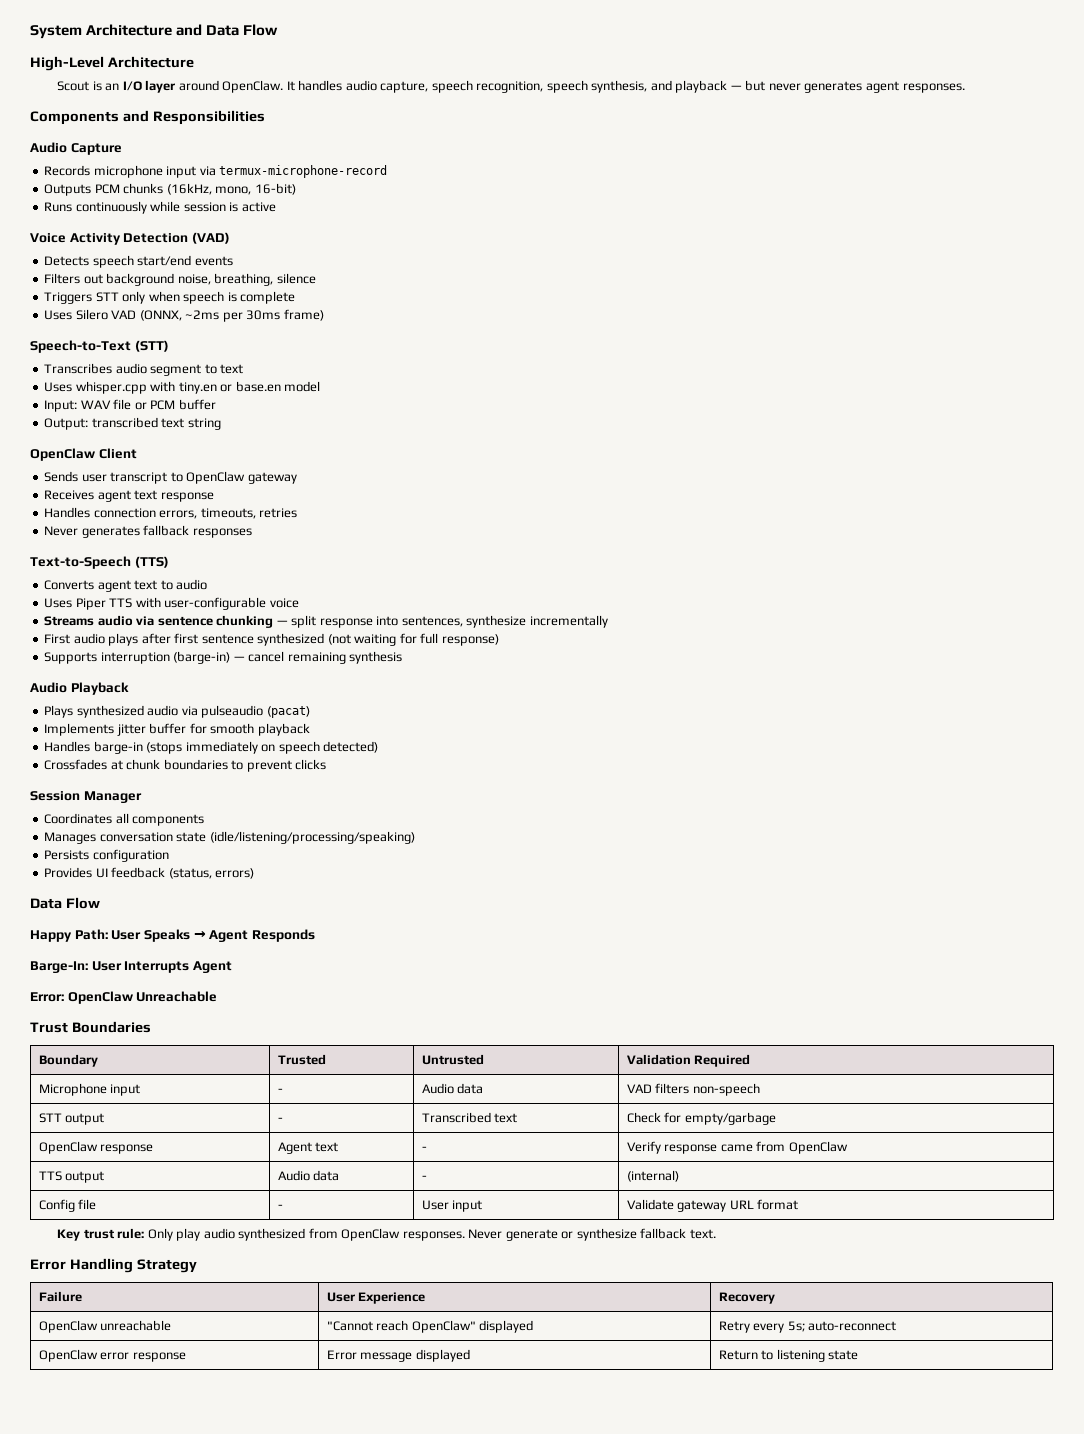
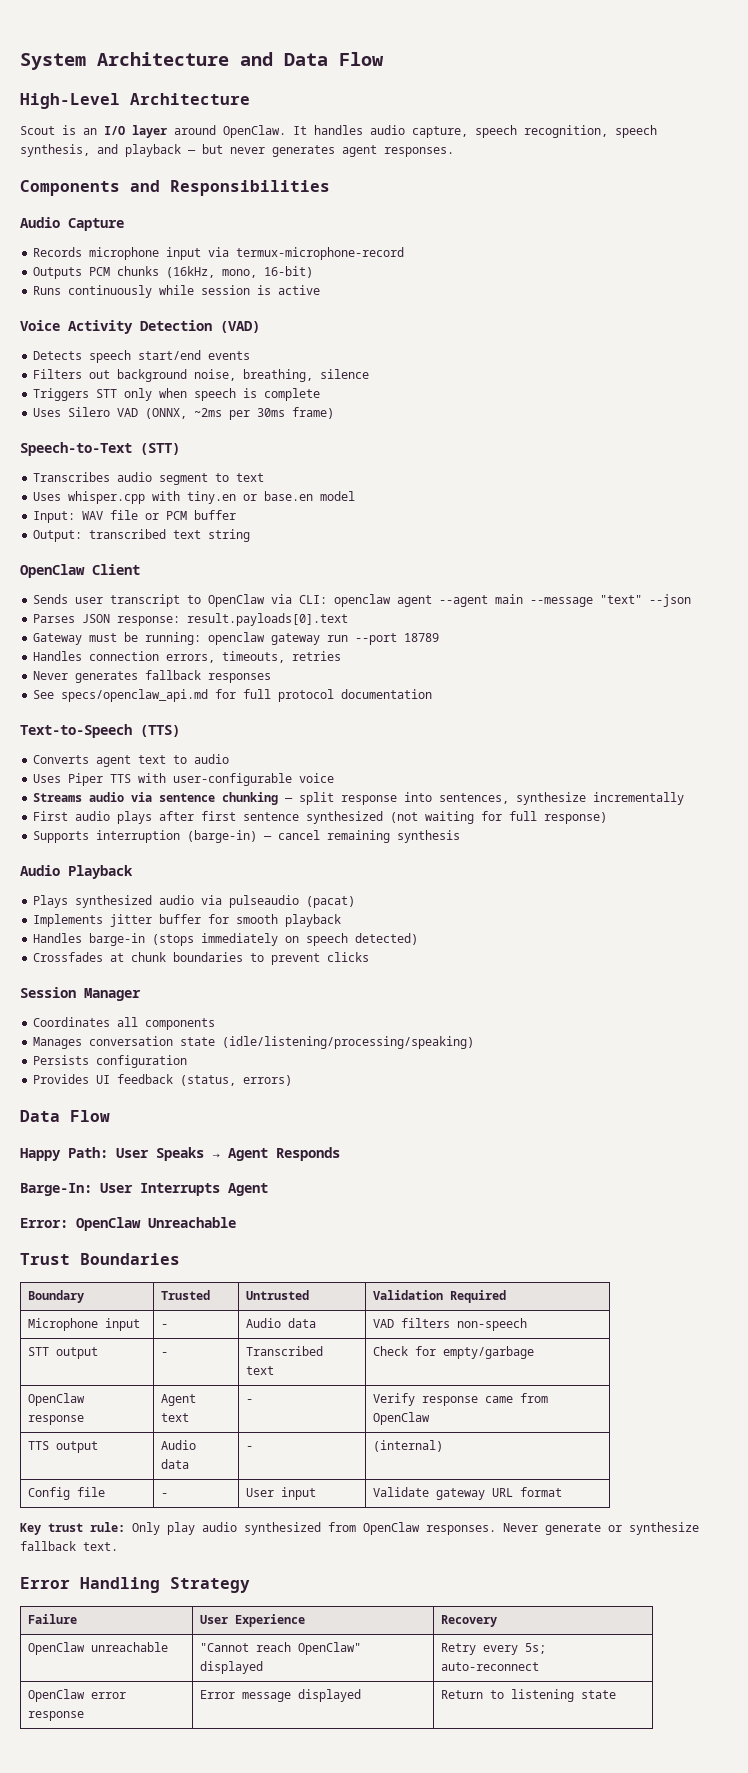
[247,472,297,484] [44,490,214,502] gateway // Receives agent text response -> [271,594,692,607] [33,613,349,626] [33,632,440,645] via CLI: openclaw agent --agent main --message "text" --json // Parses JSON response: result.payloads[0].text // Gateway must be running: openclaw gateway run --port 18789
(252, 533) none -> [33,689,433,702] // See specs/openclaw_api.md for full protocol documentation

